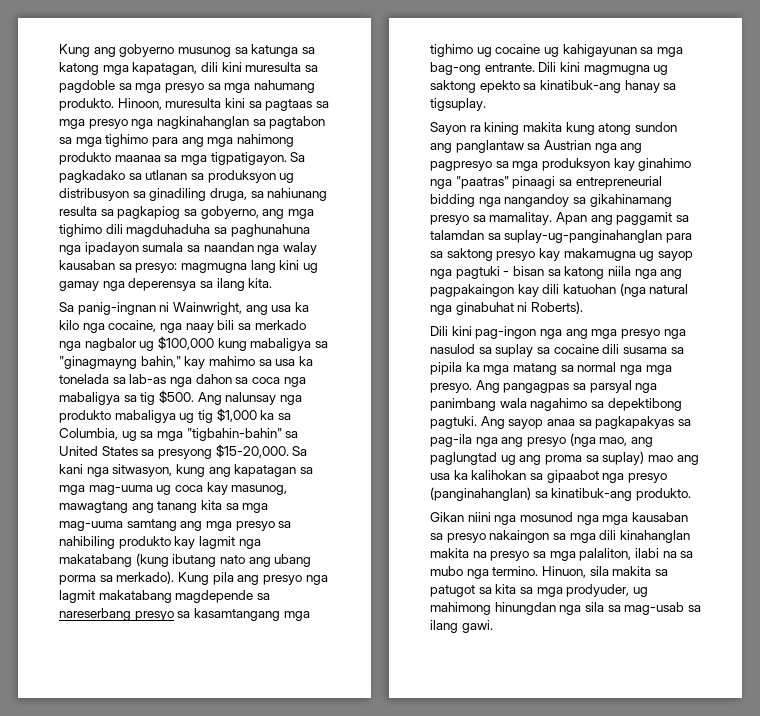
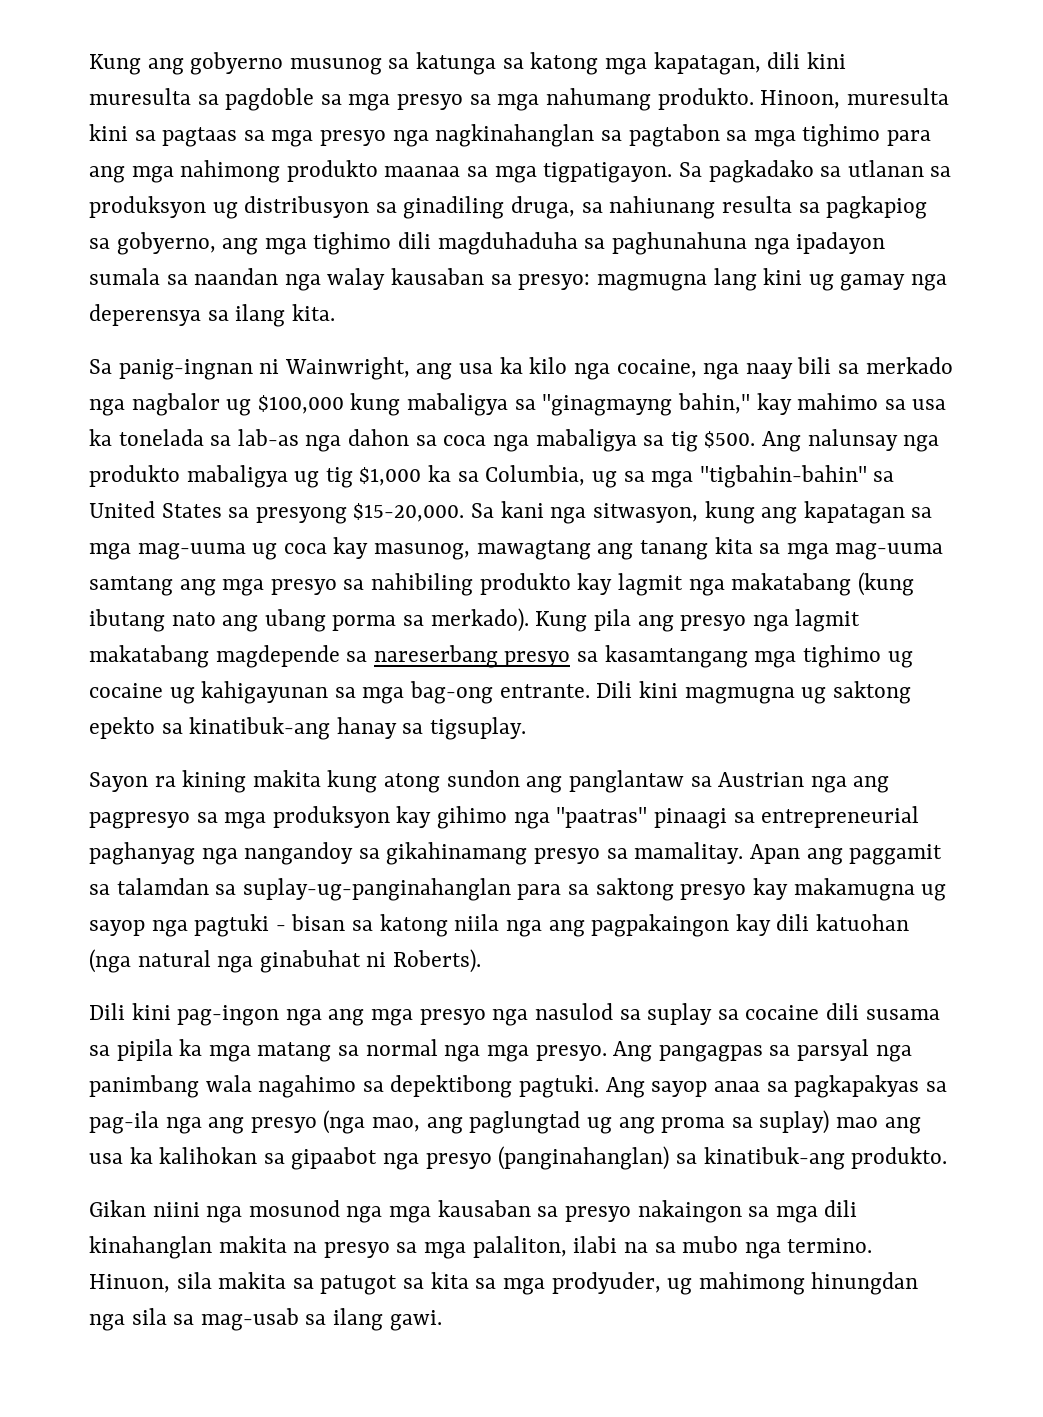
[638,158,692,171] ginahimo -> [437,806,508,829] gihimo
[430,194,475,207] bidding -> [89,842,195,865] paghanyag

